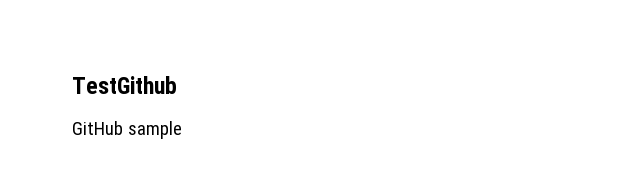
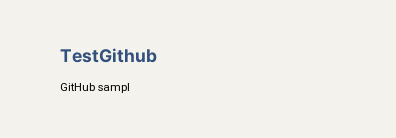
[127,121,182,139] sample -> [98,83,131,93] sampl

